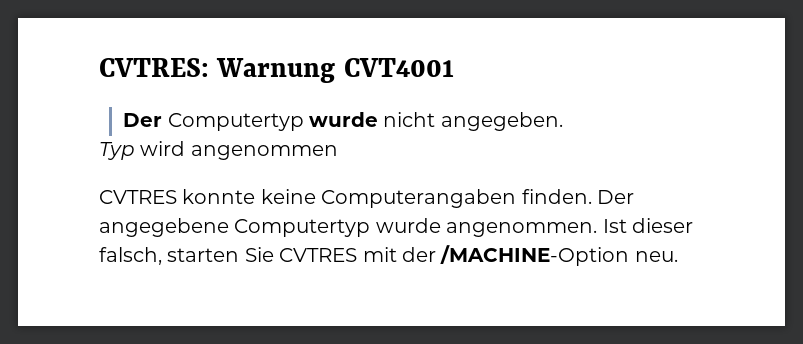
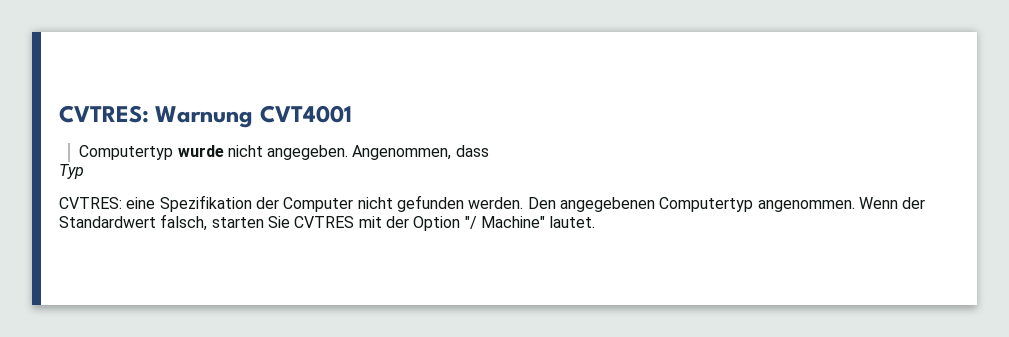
[123,113,163,127] Der -> (352, 114) none
(563, 121) none -> [352,145,489,160] Angenommen, dass
[140,141,338,160] [99,189,634,208] [99,218,693,237] wird angenommen // CVTRES konnte keine Computerangaben finden. Der angegebene Computertyp wurde angenommen. Ist dieser -> [59,195,926,212] [59,216,156,228] // CVTRES: eine Spezifikation der Computer nicht gefunden werden. Den angegebenen Computertyp angenommen. Wenn der Standardwert
[440,245,678,266] /MACHINE-Option neu. -> [413,216,596,231] Option "/ Machine" lautet.

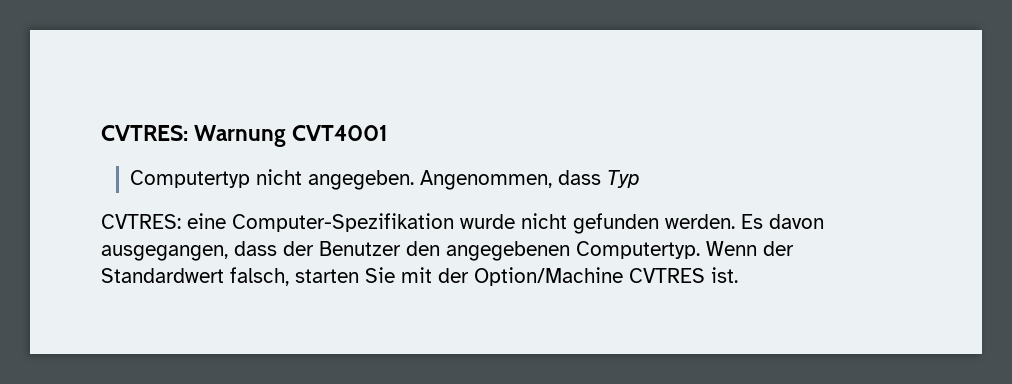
[177,145,224,157] wurde -> (251, 179) none
(489, 151) // -> (602, 177) none
[159,195,855,212] Spezifikation der Computer nicht gefunden werden. Den angegebenen Computertyp angenommen. -> [232,213,824,234] [101,241,700,261] Computer-Spezifikation wurde nicht gefunden werden. Es davon ausgegangen, dass der Benutzer den angegebenen Computertyp.
[294,216,355,228] CVTRES -> (395, 275) none
[413,216,596,231] Option "/ Machine" lautet. -> [474,267,738,286] Option/Machine CVTRES ist.

